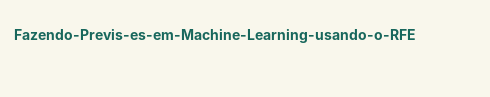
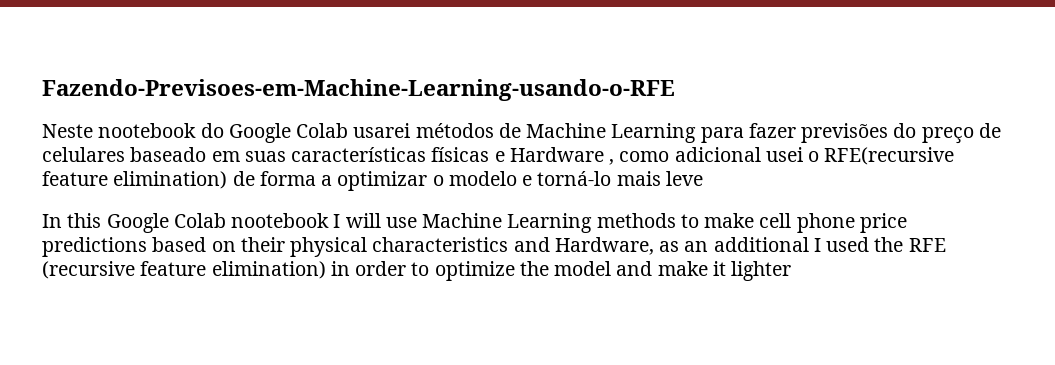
[14,28,416,43] Fazendo-Previs-es-em-Machine-Learning-usando-o-RFE -> [42,79,675,101] [42,123,1001,144] [42,147,955,165] [42,171,703,191] [42,213,907,233] [42,237,946,257] [42,261,792,281] Fazendo-Previsoes-em-Machine-Learning-usando-o-RFE // Neste nootebook do Google Colab usarei métodos de Machine Learning para fazer previsões do preço de celulares baseado em suas características físicas e Hardware , como adicional usei o RFE(recursive feature elimination) de forma a optimizar o modelo e torná-lo mais leve // In this Google Colab nootebook I will use Machine Learning methods to make cell phone price predictions based on their physical characteristics and Hardware, as an additional I used the RFE (recursive feature elimination) in order to optimize the model and make it lighter

